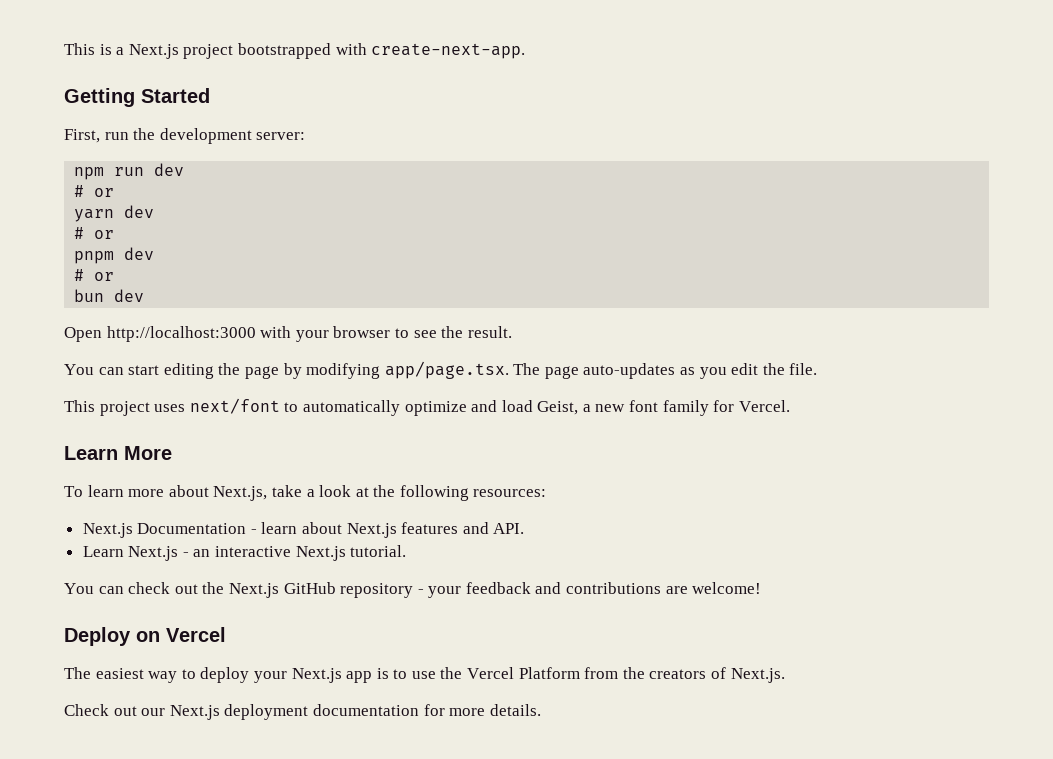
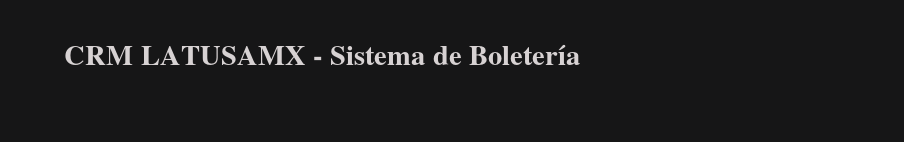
[64,43,526,59] [64,88,210,107] [64,128,306,144] [74,163,185,180] [74,185,115,197] [74,205,155,222] [74,227,115,239] [74,247,155,264] [74,269,115,281] [74,289,145,302] [64,326,512,342] [64,361,818,379] [64,398,790,416] [64,446,172,460] [64,485,547,501] [82,522,525,538] [82,545,407,561] [64,582,762,598] [64,627,226,646] [64,667,785,683] [64,704,541,720] This is a Next.js project bootstrapped with create-next-app. // Getting Started // First, run the development server: // npm run dev // # or // yarn dev // # or // pnpm dev // # or // bun dev // Open http://localhost:3000 with your browser to see the result. // You can start editing the page by modifying app/page.tsx. The page auto-updates as you edit the file. // This project uses next/font to automatically optimize and load Geist, a new font family for Vercel. // Learn More // To learn more about Next.js, take a look at the following resources: // Next.js Documentation - learn about Next.js features and API. // Learn Next.js - an interactive Next.js tutorial. // You can check out the Next.js GitHub repository - your feedback and contributions are welcome! // Deploy on Vercel // The easiest way to deploy your Next.js app is to use the Vercel Platform from the creators of Next.js. // Check out our Next.js deployment documentation for more details. -> [64,44,581,65] CRM LATUSAMX - Sistema de Boletería

